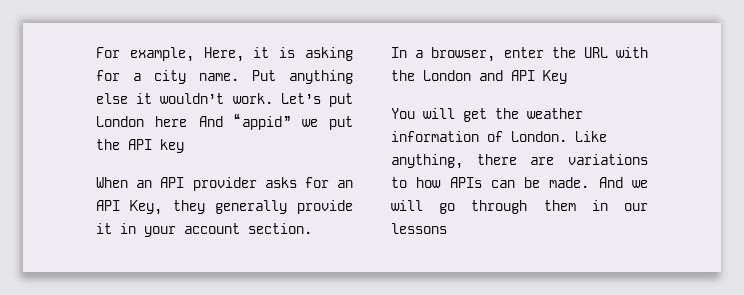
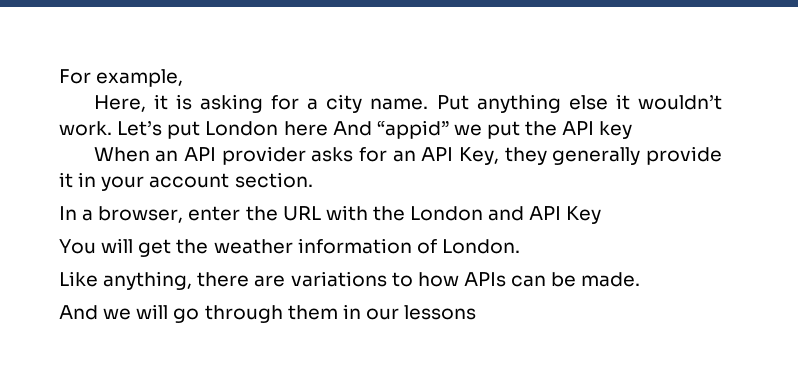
(194, 54) none -> (184, 78) //
(567, 136) none -> (520, 246) //
(590, 182) none -> (641, 279) //

